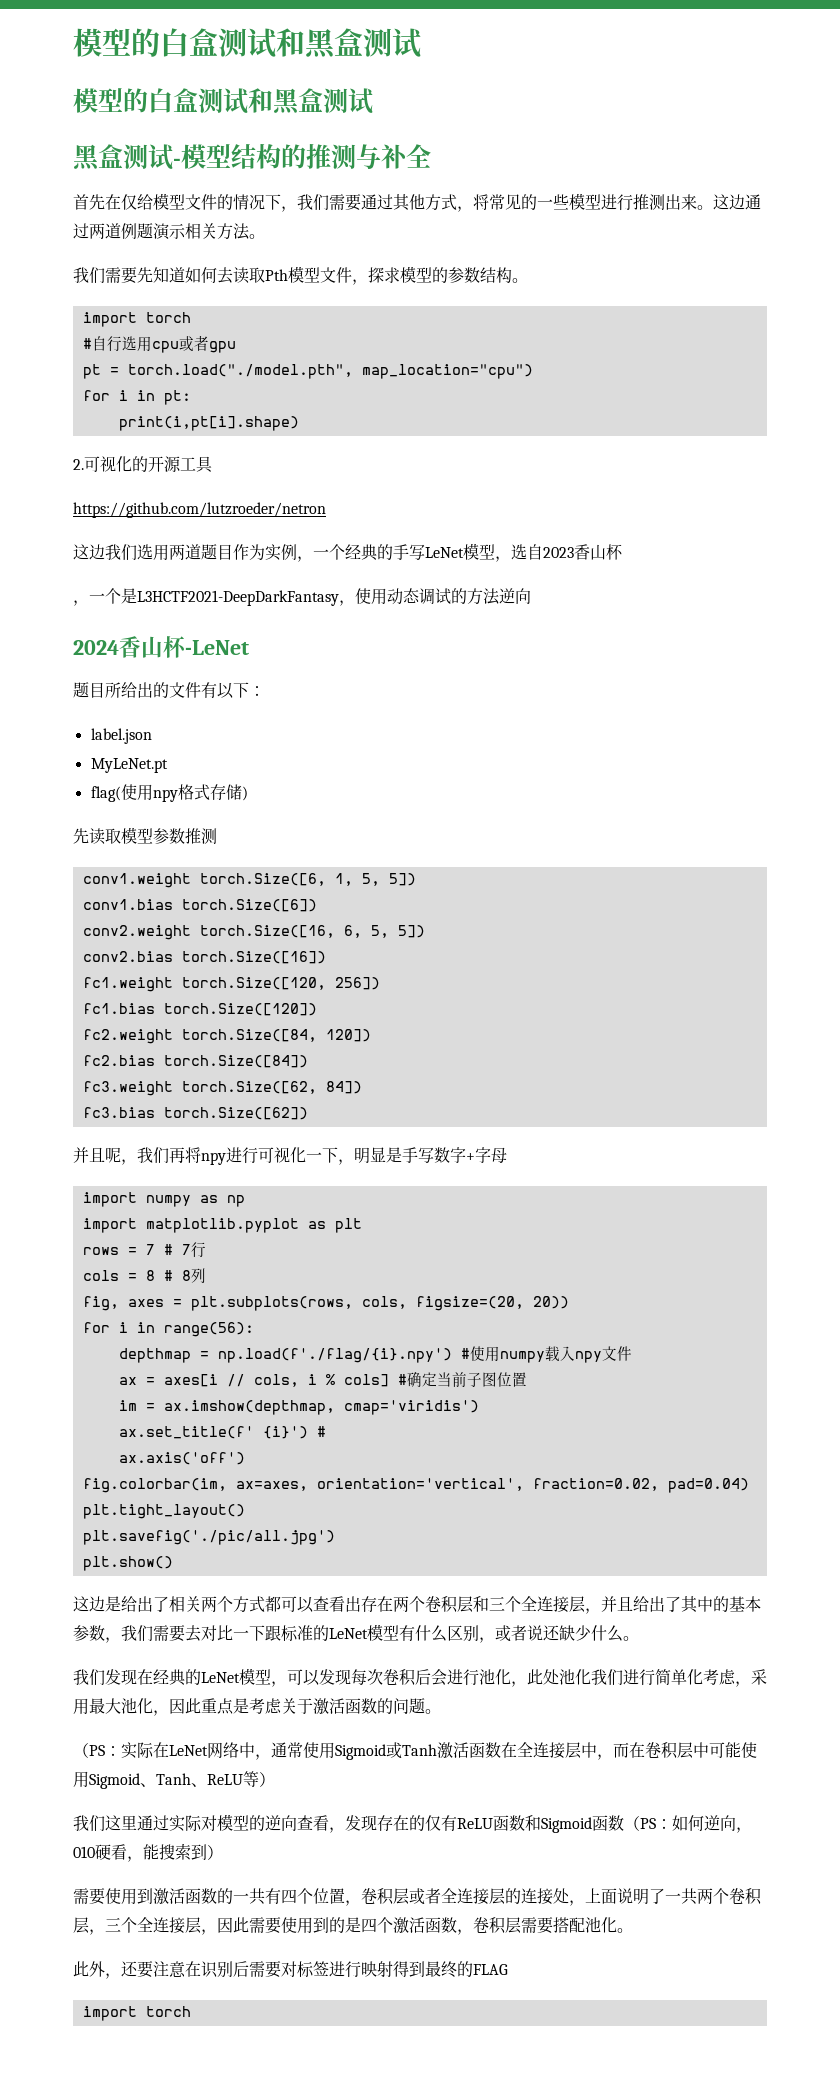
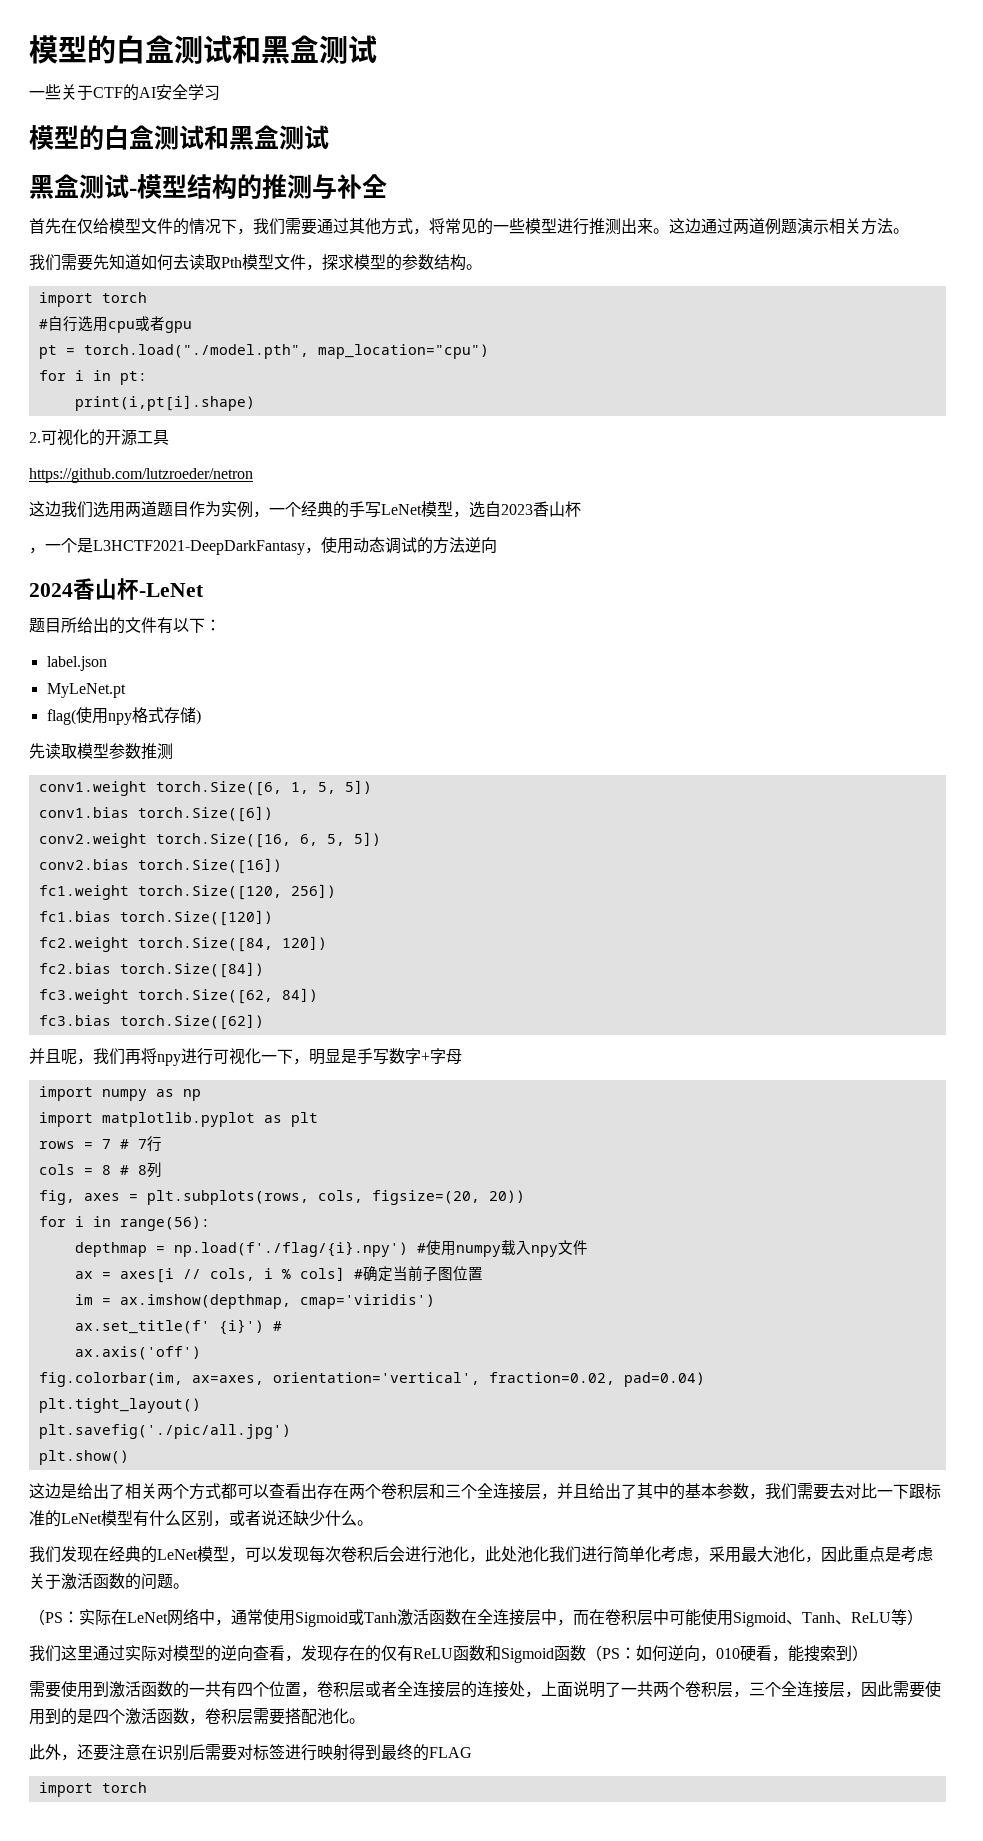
[73,28,421,59] 模型的白盒测试和黑盒测试 -> [29,35,377,64] [29,84,220,101] 模型的白盒测试和黑盒测试 // 一些关于CTF的AI安全学习

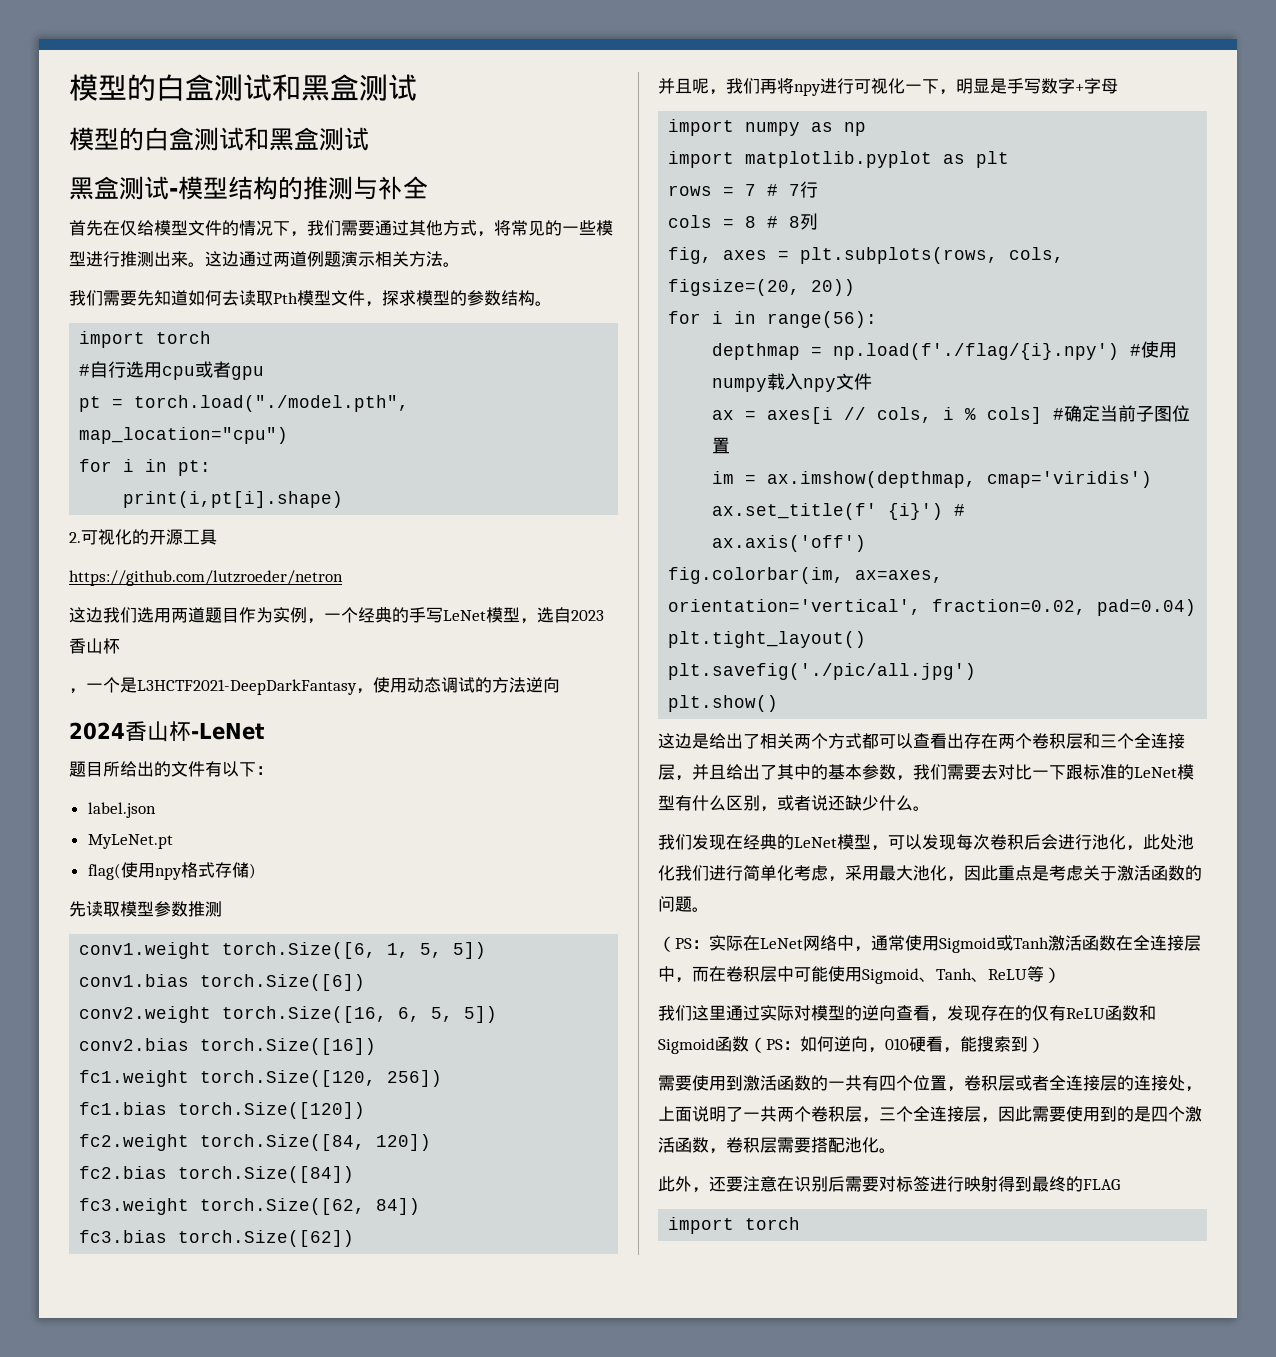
[29,35,377,64] [29,84,220,101] 模型的白盒测试和黑盒测试 // 一些关于CTF的AI安全学习 -> [69,74,417,101] 模型的白盒测试和黑盒测试

